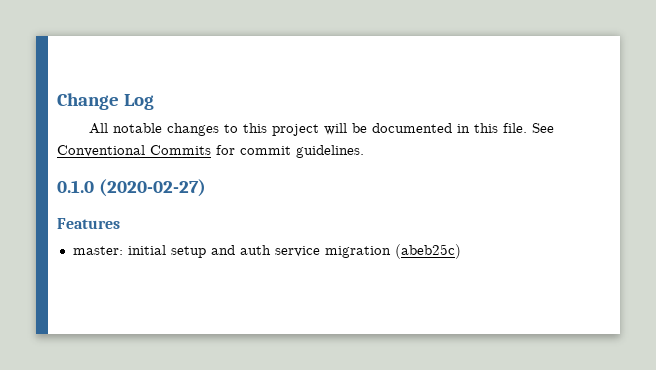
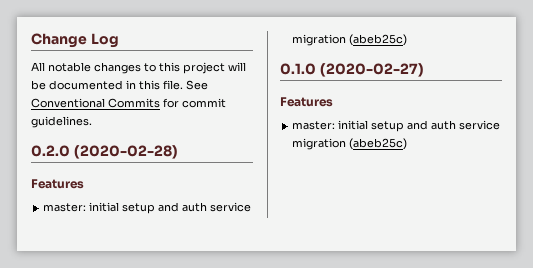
(364, 151) none -> [31,145,178,159] [31,179,84,189] [43,202,252,214] [292,34,408,46] // 0.2.0 (2020-02-28) // Features // master: initial setup and auth service migration (abeb25c)

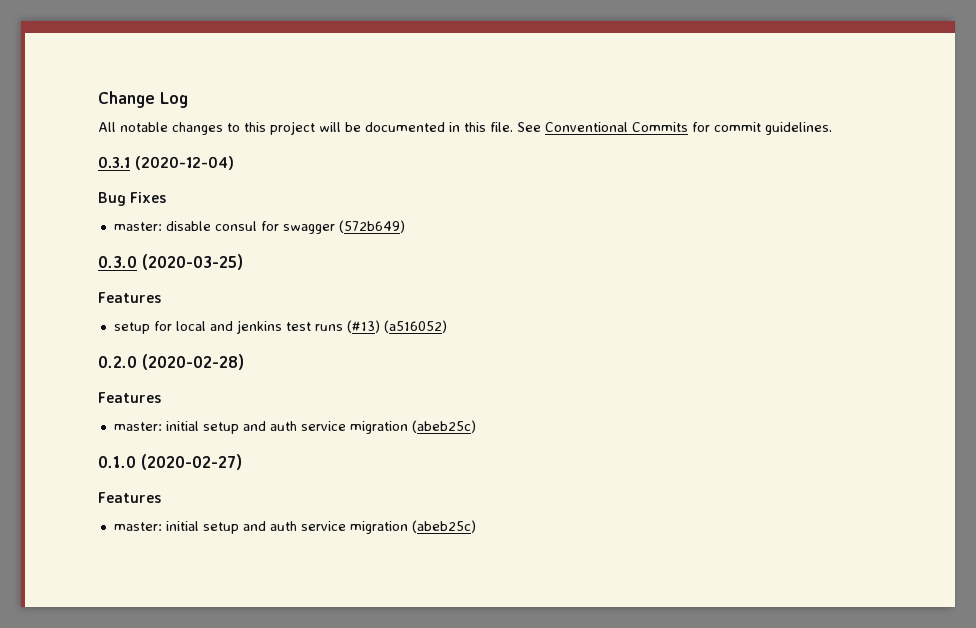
(92, 122) none -> [98,156,234,170] [98,192,167,206] [113,220,405,234] [98,254,243,270] [98,292,161,303] [113,320,447,334] // 0.3.1 (2020-12-04) // Bug Fixes // master: disable consul for swagger (572b649) // 0.3.0 (2020-03-25) // Features // setup for local and jenkins test runs (#13) (a516052)

